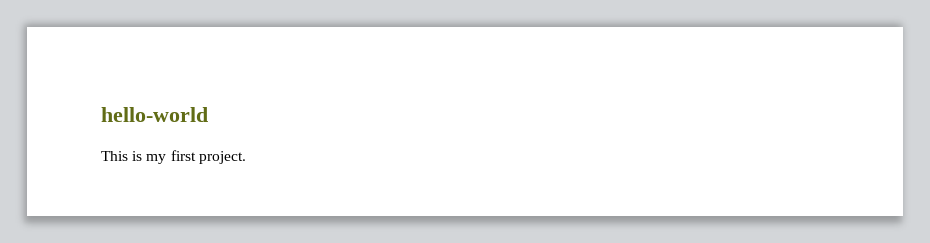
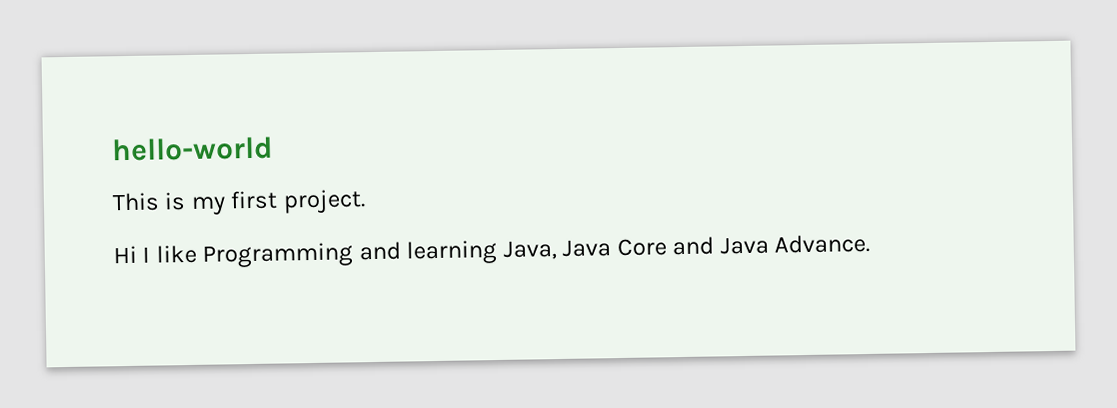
(246, 157) none -> [113,233,871,268] // Hi I like Programming and learning Java, Java Core and Java Advance.

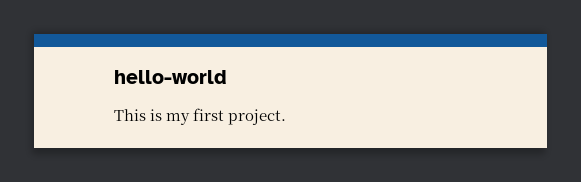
[113,233,871,268] // Hi I like Programming and learning Java, Java Core and Java Advance. -> (287, 117) none

